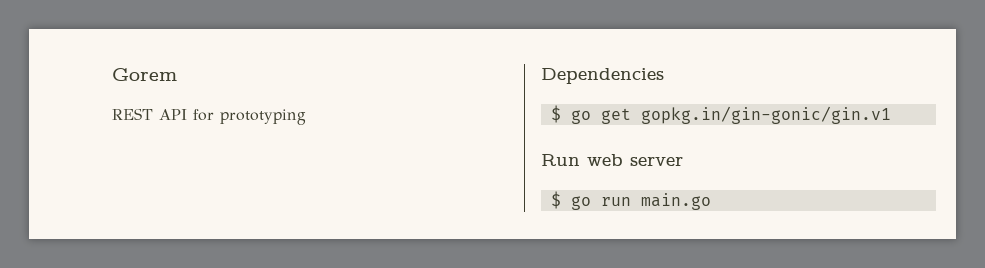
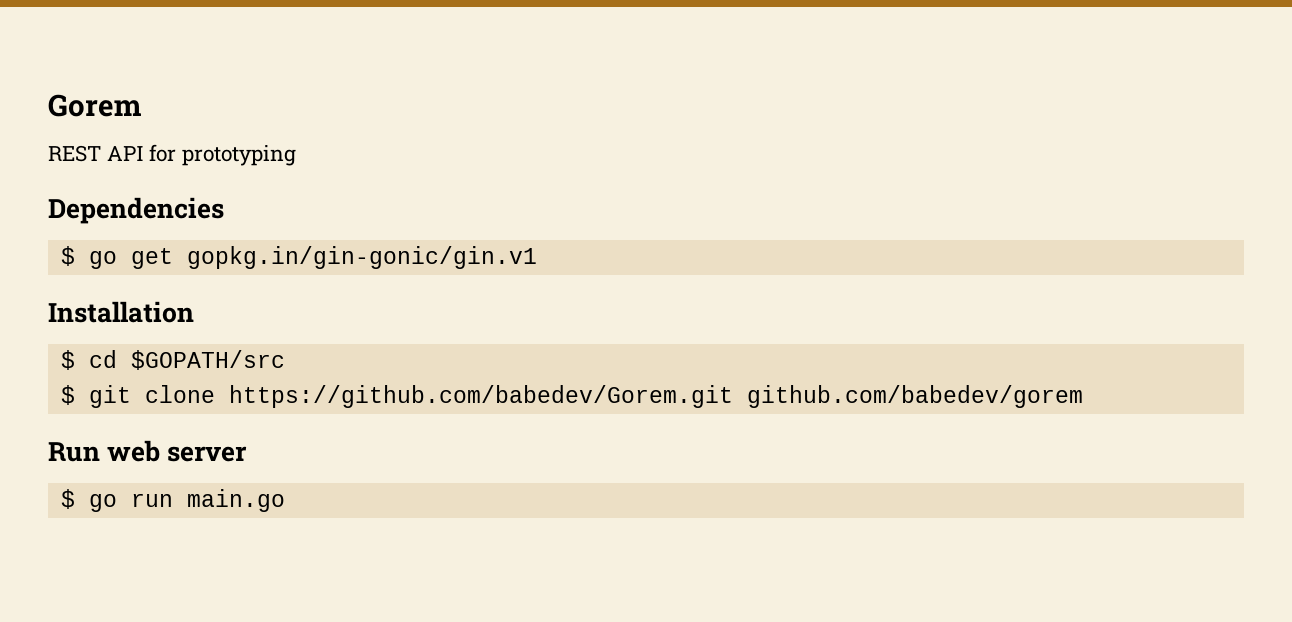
(891, 115) none -> [48,301,194,323] [60,350,285,370] [60,385,1083,408] // Installation // $ cd $GOPATH/src // $ git clone https://github.com/babedev/Gorem.git github.com/babedev/gorem

